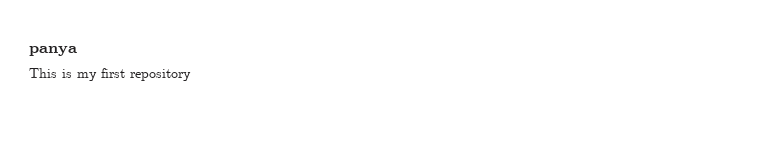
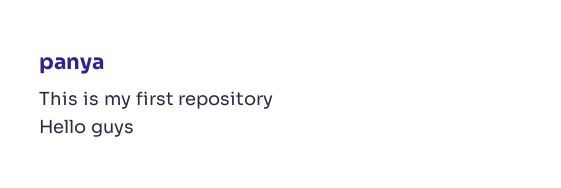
(191, 75) none -> [39,119,134,137] // Hello guys

